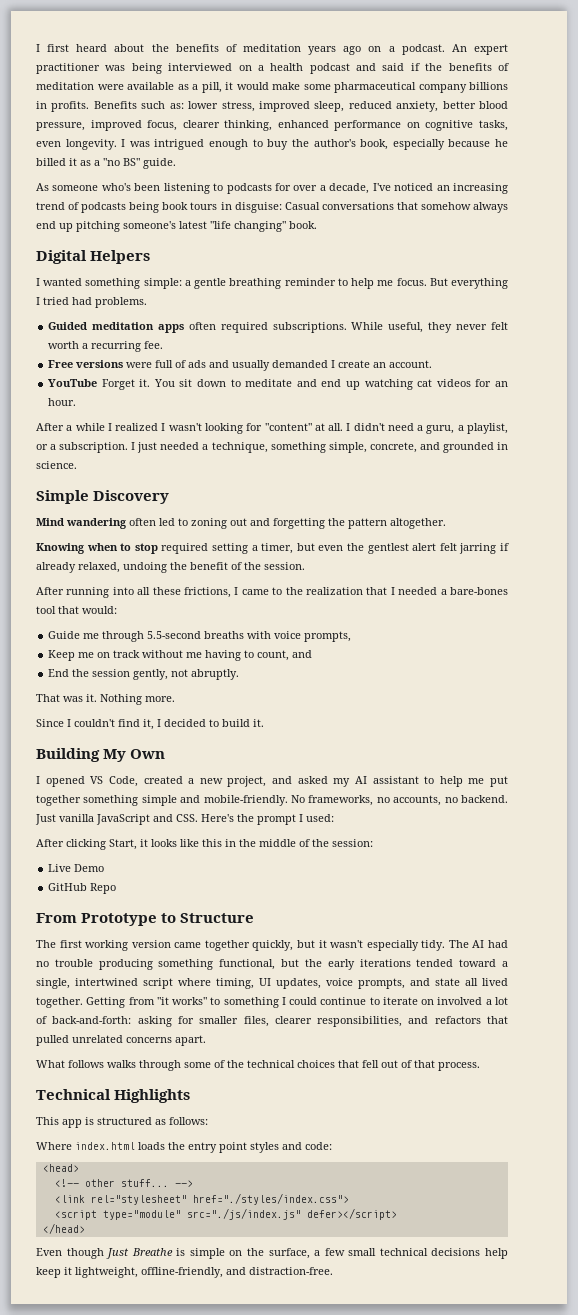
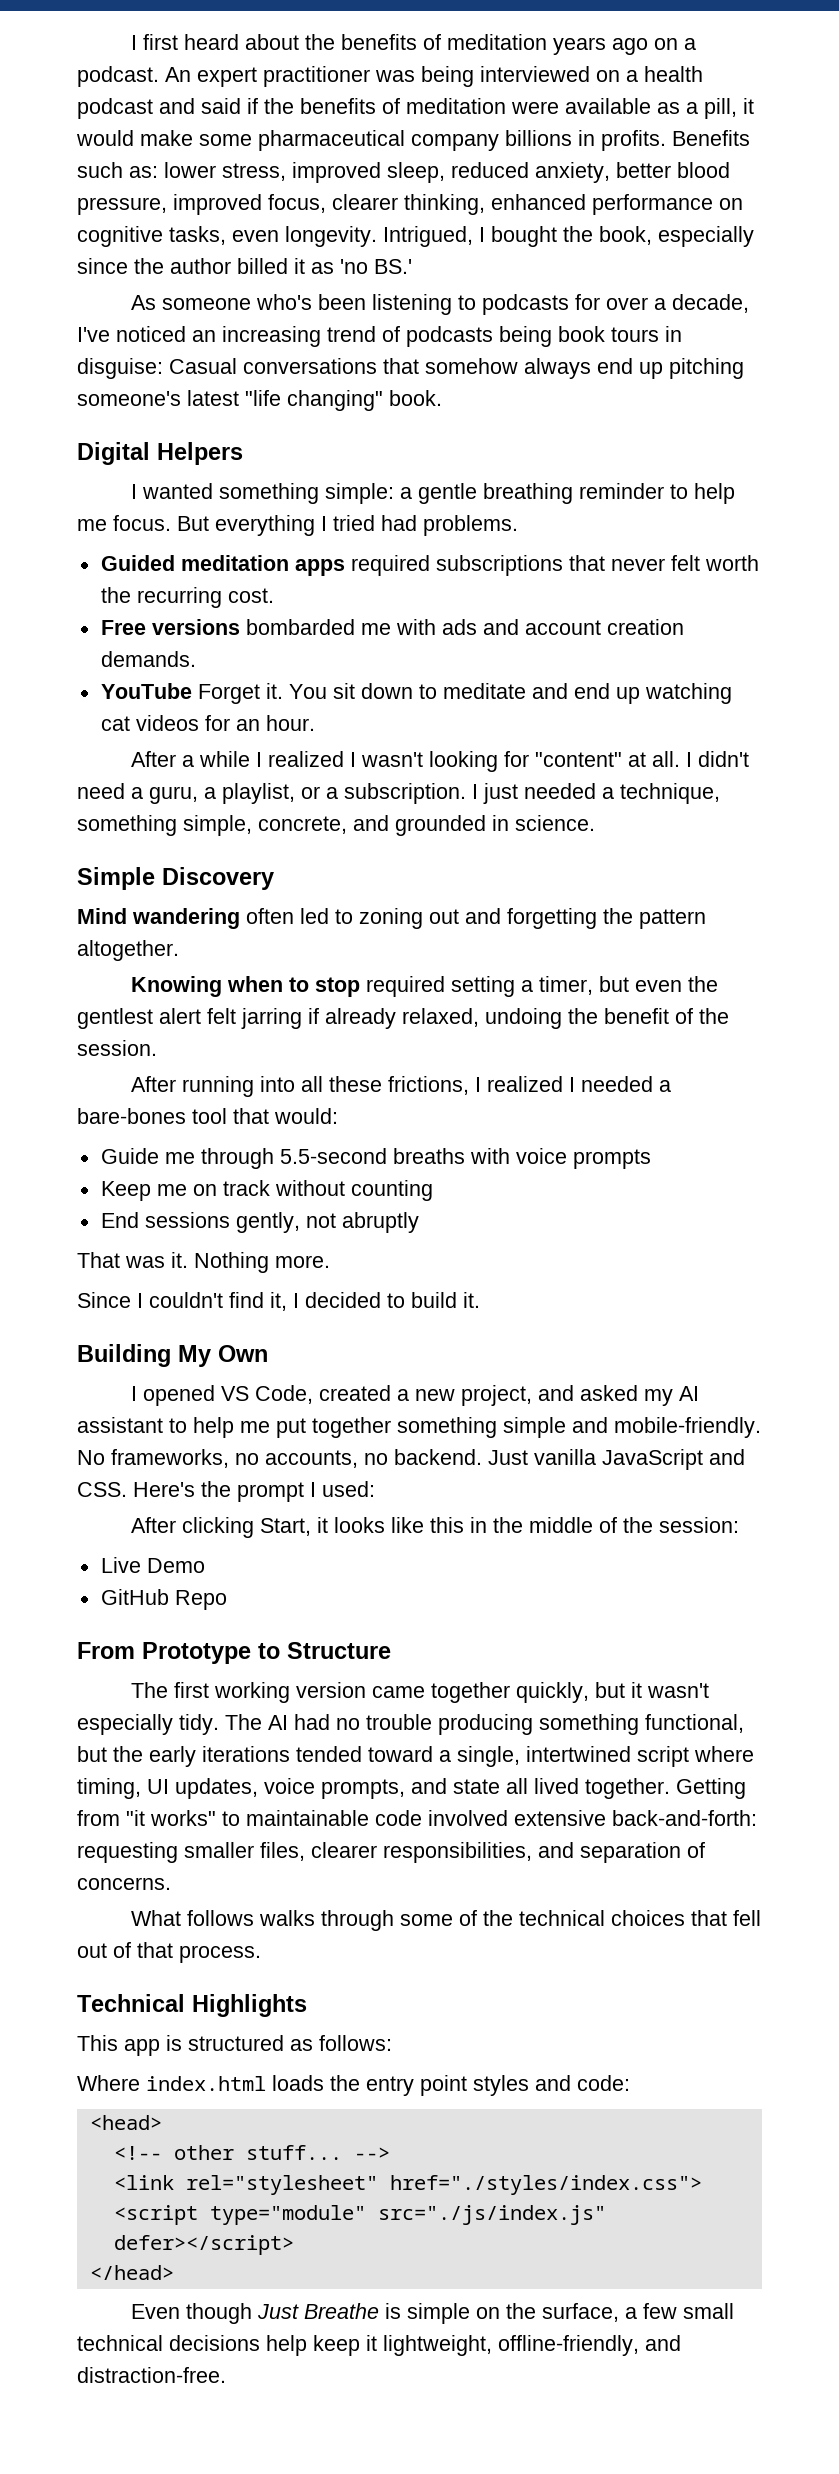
[121,139,509,150] [36,158,176,169] I was intrigued enough to buy the author's book, especially because he billed it as a "no BS" guide. -> [383,226,754,247] [77,258,412,274] Intrigued, I bought the book, especially since the author billed it as 'no BS.'
[188,322,508,333] [48,341,164,352] [48,360,433,371] often required subscriptions. While useful, they never felt worth a recurring fee. // Free versions were full of ads and usually demanded I create an account. -> [350,555,759,576] [100,587,274,608] [100,619,684,635] [100,651,196,667] required subscriptions that never felt worth the recurring cost. // Free versions bombarded me with ads and account creation demands.
[241,587,388,595] came to the realization that -> [487,1076,564,1092] realized
[304,631,352,642] prompts, -> [572,1149,651,1169] prompts
[186,650,313,661] me having to count, and -> [350,1180,433,1201] counting
[72,669,131,677] the session -> [144,1212,230,1228] sessions
[191,669,240,680] abruptly. -> [341,1212,419,1233] abruptly
[223,997,508,1008] [36,1016,194,1027] something I could continue to iterate on involved a lot of back-and-forth: asking for -> [246,1810,757,1826] [77,1842,178,1863] maintainable code involved extensive back-and-forth: requesting
[434,1016,509,1024] [36,1035,206,1046] refactors that pulled unrelated concerns apart. -> [580,1842,705,1863] [77,1877,171,1890] separation of concerns.

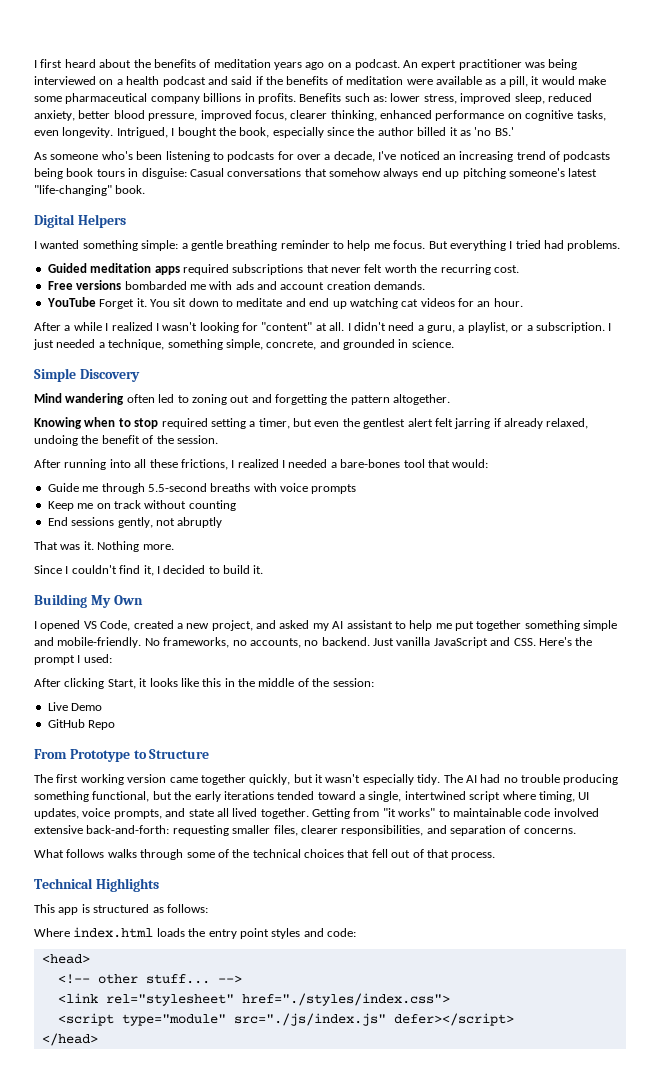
[245,390,383,411] "life changing" -> [34,185,112,196] "life-changing"
[131,2303,735,2324] [77,2335,681,2356] [77,2367,226,2383] // Even though Just Breathe is simple on the surface, a few small technical decisions help keep it lightweight, offline-friendly, and distraction-free. -> (98, 1039) none

